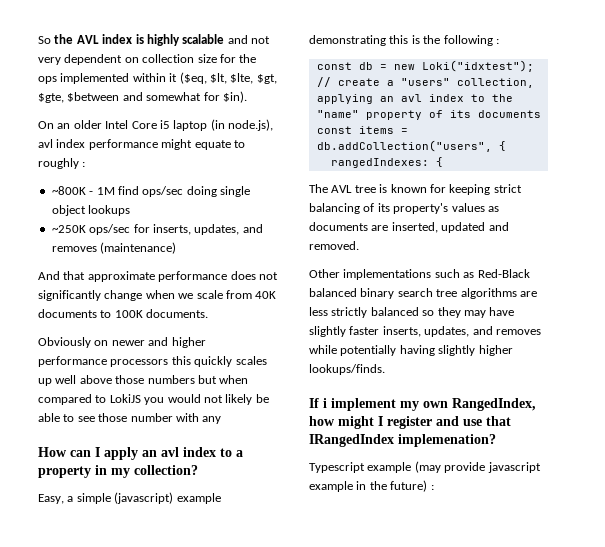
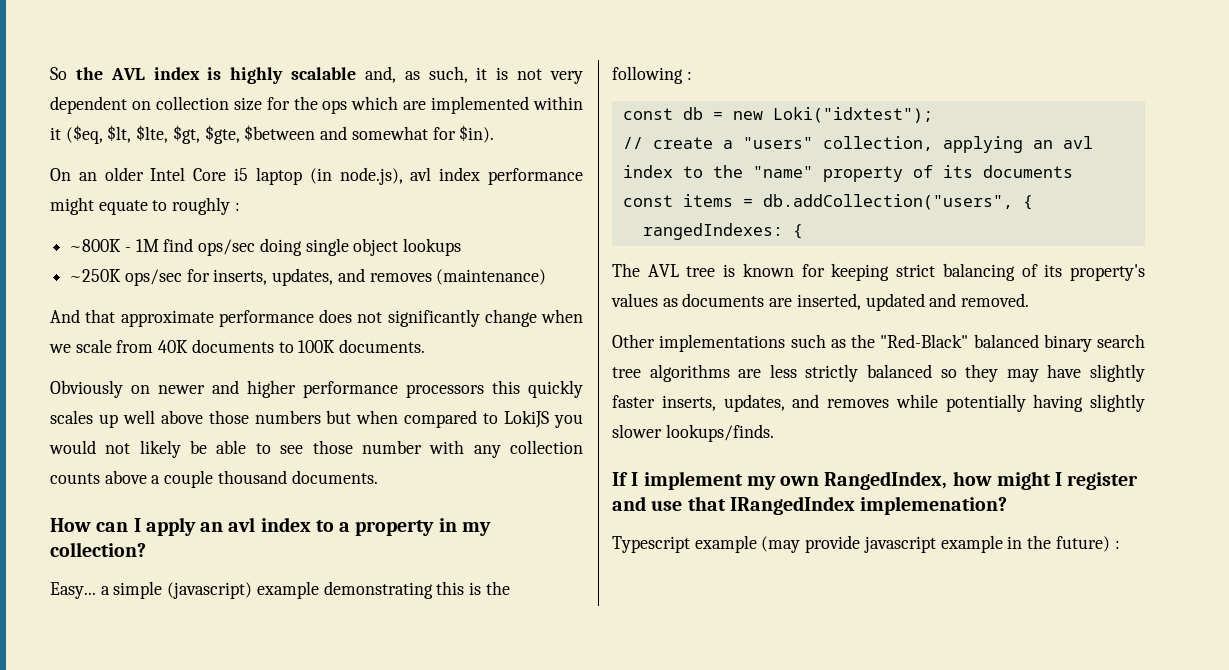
[227,35,248,44] and -> [364,66,509,83] and, as such, it is
(57, 80) none -> [351,96,427,110] which are
(222, 420) none -> [510,440,583,454] [50,470,378,488] collection counts above a couple thousand documents.
[38,494,64,504] Easy, -> [50,582,96,599] Easy...
[477,269,530,278] Red-Black -> [851,334,969,348] the "Red-Black"
[478,345,513,356] higher -> [612,424,662,438] slower
[323,398,327,408] i -> [631,472,639,486] I

